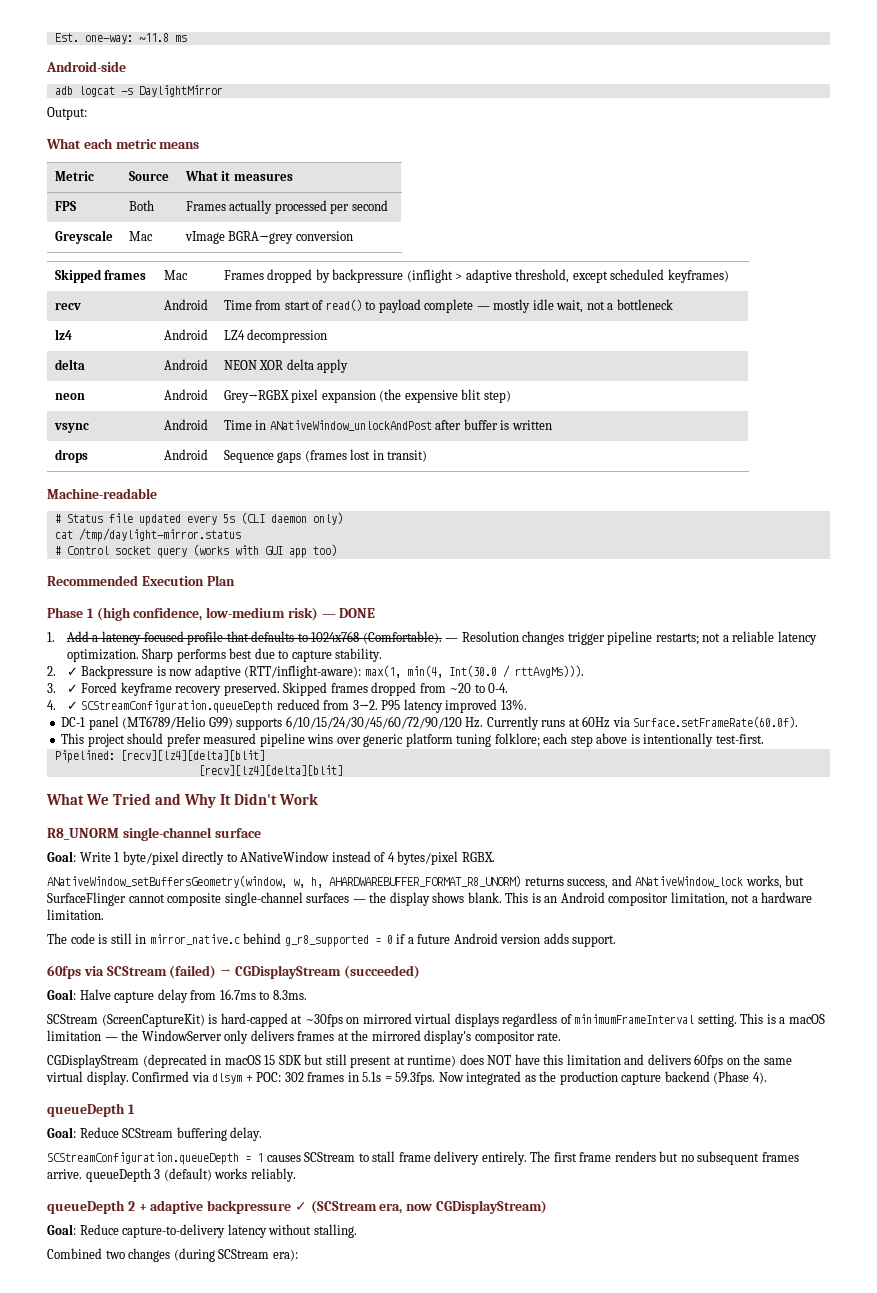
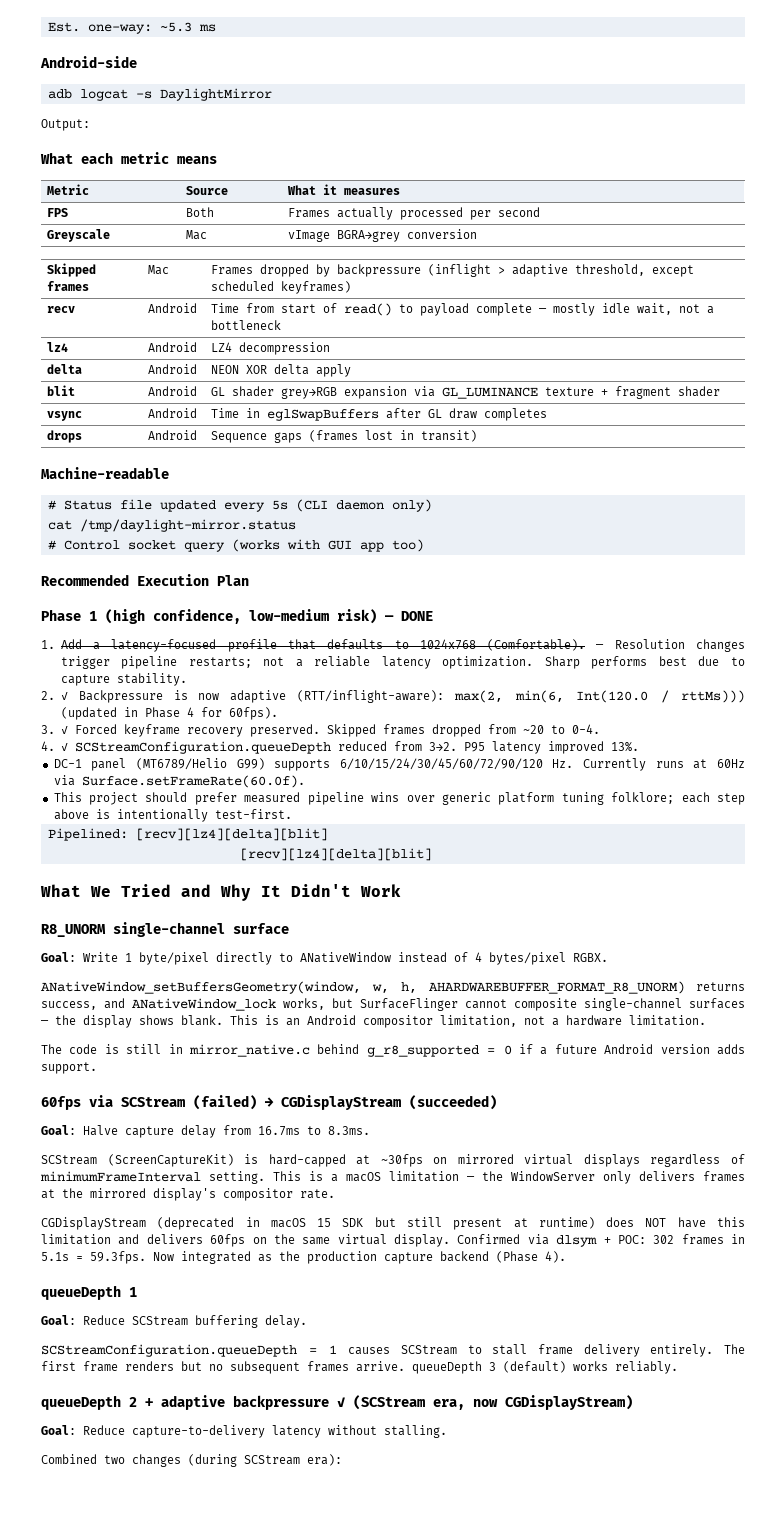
[138,33,169,42] ~11.8 -> [159,22,192,32] ~5.3
[54,393,85,400] [163,389,208,400] [223,389,511,403] neon | Android | Grey→RGBX pixel expansion (the expensive blit step) -> [47,385,76,396] [148,386,198,396] [211,386,721,399] blit | Android | GL shader grey→RGB expansion via GL_LUMINANCE texture + fragment shader
[269,419,552,431] ANativeWindow_unlockAndPost after buffer is written -> [267,408,548,421] eglSwapBuffers after GL draw completes
[364,665,584,678] max(1, min(4, Int(30.0 / rttAvgMs))). -> [454,690,746,703] [60,707,278,720] max(2, min(6, Int(120.0 / rttMs))) (updated in Phase 4 for 60fps).

